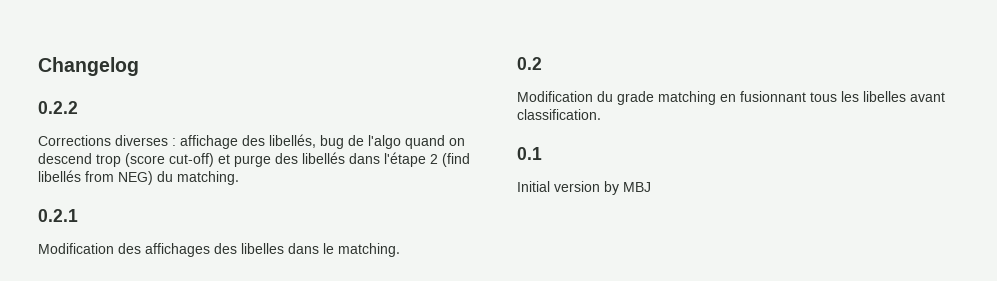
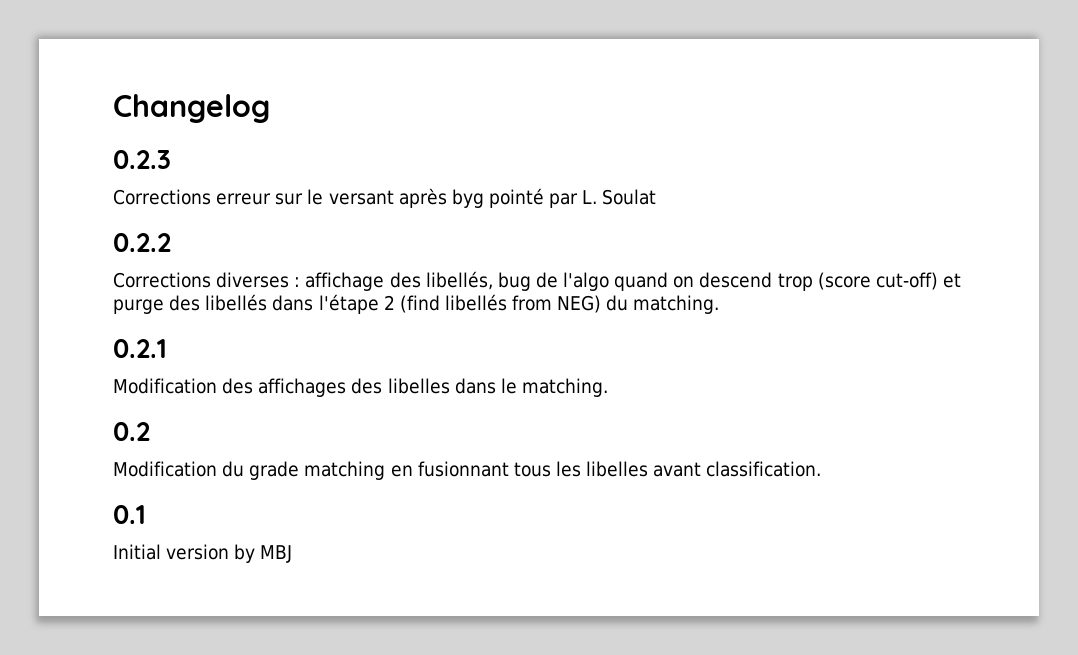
(139, 66) none -> [113,150,171,169] [113,188,657,208] // 0.2.3 // Corrections erreur sur le versant après byg pointé par L. Soulat

